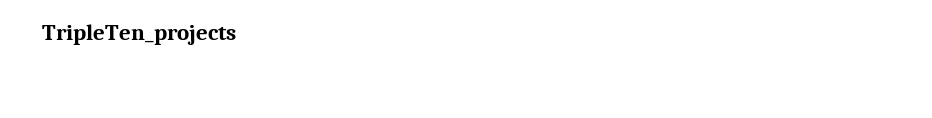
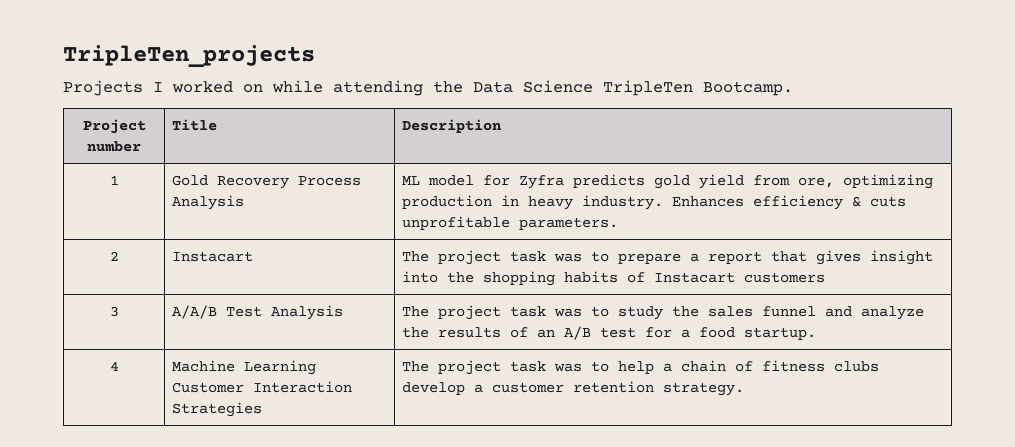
(236, 34) none -> [63,80,793,96] [82,119,146,134] [87,141,141,152] [171,119,217,131] [401,119,502,133] [109,175,119,185] [171,175,361,189] [171,195,244,210] [401,174,933,189] [401,195,906,210] [401,216,618,230] [109,251,119,261] [171,251,253,262] [401,250,933,265] [401,271,825,286] [109,306,119,317] [171,305,343,320] [401,305,924,320] [401,326,816,340] [109,361,119,371] [171,360,316,375] [171,381,352,393] [171,402,262,417] [401,360,879,375] [401,381,744,396] // Projects I worked on while attending the Data Science TripleTen Bootcamp. // Project number | Title | Description // 1 | Gold Recovery Process Analysis | ML model for Zyfra predicts gold yield from ore, optimizing production in heavy industry. Enhances efficiency & cuts unprofitable parameters. // 2 | Instacart | The project task was to prepare a report that gives insight into the shopping habits of Instacart customers // 3 | A/A/B Test Analysis | The project task was to study the sales funnel and analyze the results of an A/B test for a food startup. // 4 | Machine Learning Customer Interaction Strategies | The project task was to help a chain of fitness clubs develop a customer retention strategy.

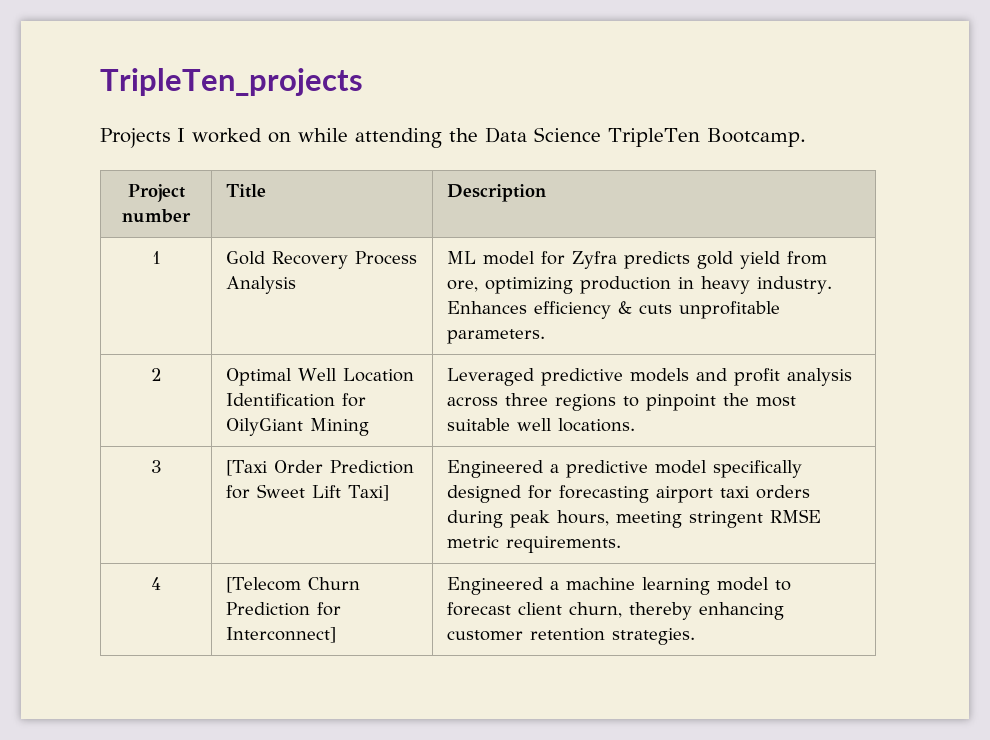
[171,251,253,262] [401,250,933,265] [401,271,825,286] [109,306,119,317] [171,305,343,320] [401,305,924,320] [401,326,816,340] [109,361,119,371] [171,360,316,375] [171,381,352,393] [171,402,262,417] [401,360,879,375] [401,382,483,395] Instacart | The project task was to prepare a report that gives insight into the shopping habits of Instacart customers // 3 | A/A/B Test Analysis | The project task was to study the sales funnel and analyze the results of an A/B test for a food startup. // 4 | Machine Learning Customer Interaction Strategies | The project task was to help a chain of fitness clubs develop a -> [225,368,414,386] [225,393,366,407] [225,418,369,436] [446,368,852,386] [446,393,796,411] [446,418,635,432] [150,460,162,473] [225,460,414,476] [225,484,389,501] [446,460,802,478] [446,485,810,503] [446,509,821,528] [446,536,621,553] [151,577,161,590] [225,577,360,593] [225,602,341,616] [225,627,336,643] [446,577,791,595] [446,602,784,620] Optimal Well Location Identification for OilyGiant Mining | Leveraged predictive models and profit analysis across three regions to pinpoint the most suitable well locations. // 3 | [Taxi Order Prediction for Sweet Lift Taxi] | Engineered a predictive model specifically designed for forecasting airport taxi orders during peak hours, meeting stringent RMSE metric requirements. // 4 | [Telecom Churn Prediction for Interconnect] | Engineered a machine learning model to forecast client churn, thereby enhancing
[662,382,744,396] strategy. -> [611,628,695,645] strategies.

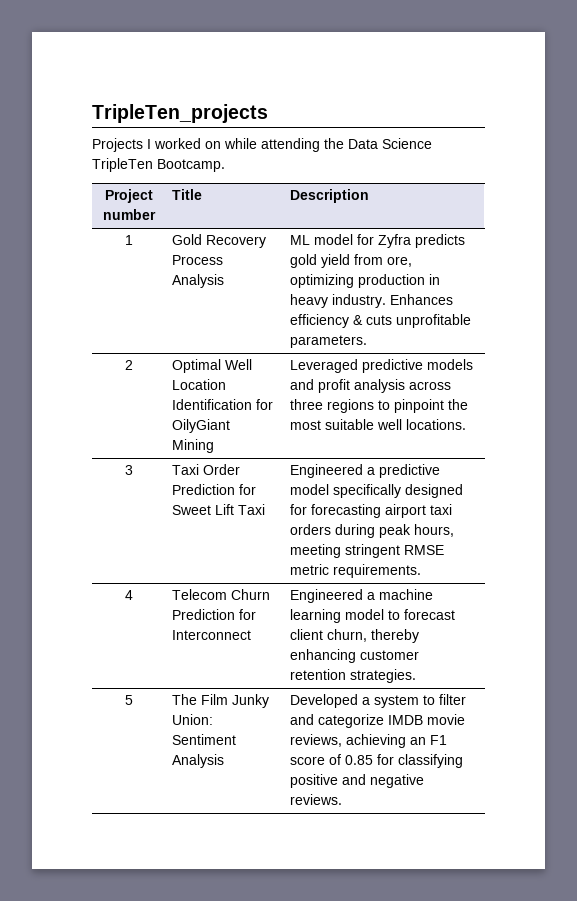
[225,460,267,476] [Taxi -> [172,464,200,475] Taxi
[347,485,389,501] Taxi] -> [238,504,266,515] Taxi
[225,577,301,593] [Telecom -> [172,589,228,600] Telecom
[225,627,336,643] Interconnect] -> [172,630,252,640] Interconnect
(695, 636) none -> [124,695,133,705] [172,694,270,708] [172,714,214,725] [172,734,237,745] [172,754,225,768] [290,694,467,708] [290,714,466,728] [290,734,448,748] [290,754,464,768] [290,774,425,788] [290,794,343,805] // 5 | The Film Junky Union: Sentiment Analysis | Developed a system to filter and categorize IMDB movie reviews, achieving an F1 score of 0.85 for classifying positive and negative reviews.

